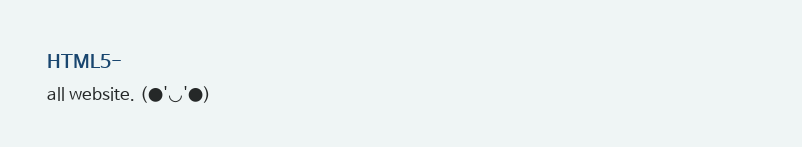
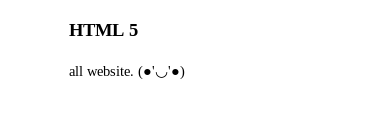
[47,54,122,68] HTML5- -> [69,24,138,36] HTML 5

